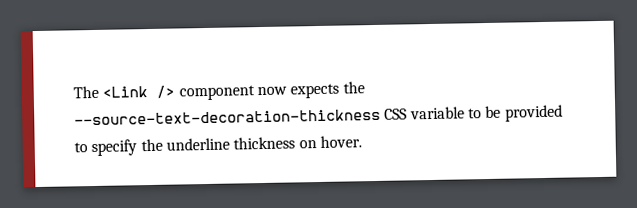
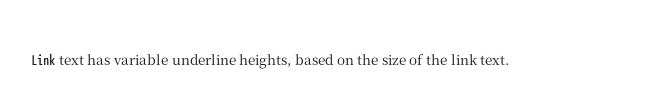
[73,81,365,101] [74,104,563,126] [74,135,362,157] The <Link /> component now expects the --source-text-decoration-thickness CSS variable to be provided to specify the underline thickness on hover. -> [31,53,510,69] Link text has variable underline heights, based on the size of the link text.

